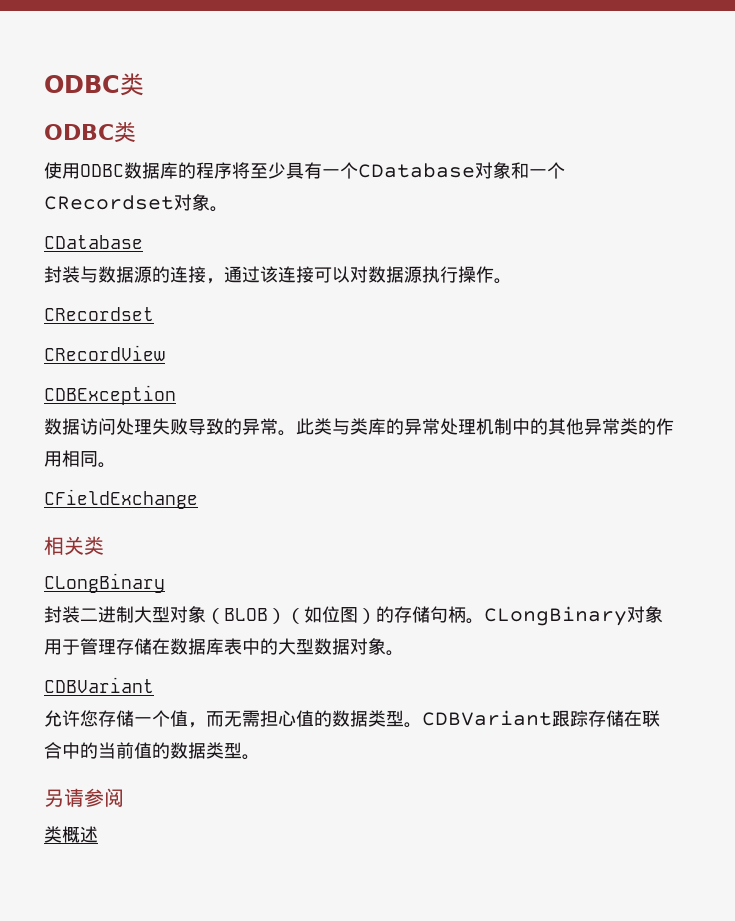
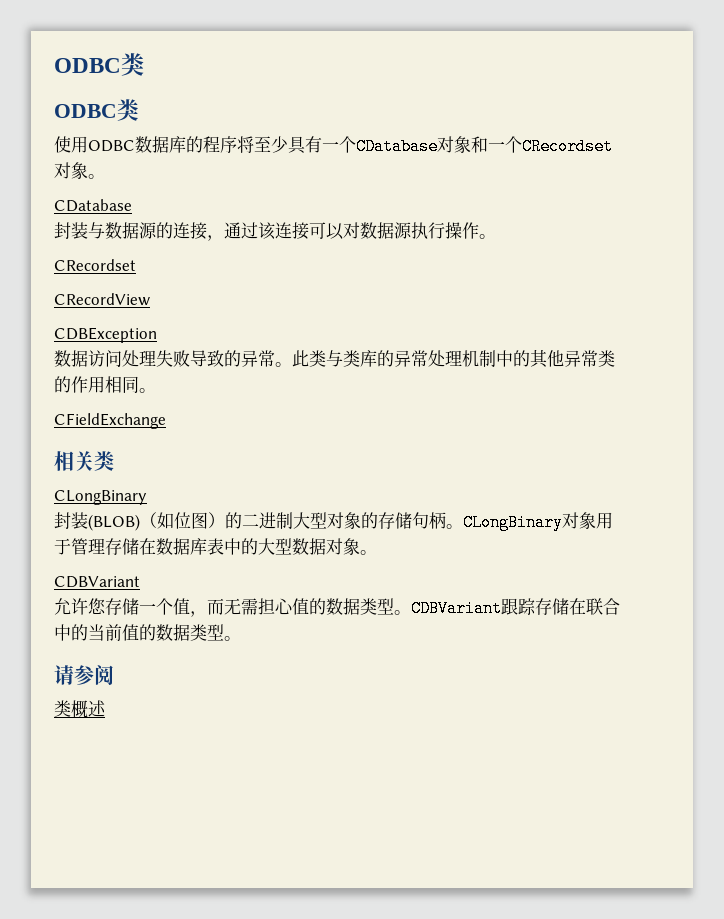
[80,606,376,624] 二进制大型对象（BLOB）（如位图） -> [88,512,361,531] (BLOB)（如位图）的二进制大型对象
[44,789,64,807] 另 -> (241, 638) none

